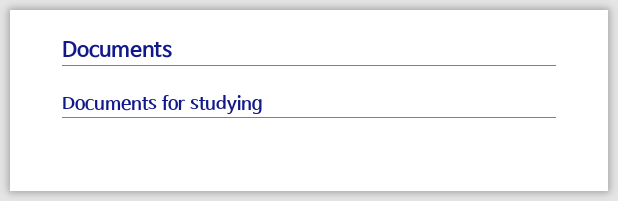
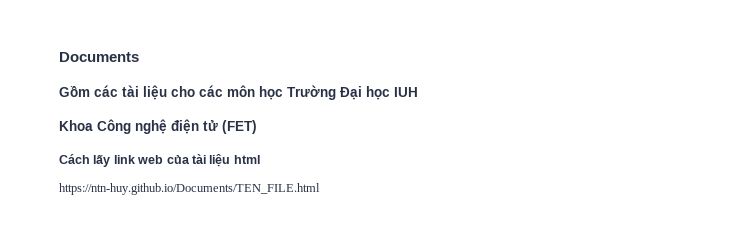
[62,95,263,115] Documents for studying -> [59,85,418,100] [59,119,257,134] [59,154,260,167] [59,183,320,195] Gồm các tài liệu cho các môn học Trường Đại học IUH // Khoa Công nghệ điện tử (FET) // Cách lấy link web của tài liệu html // https://ntn-huy.github.io/Documents/TEN_FILE.html

